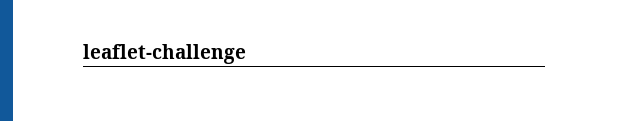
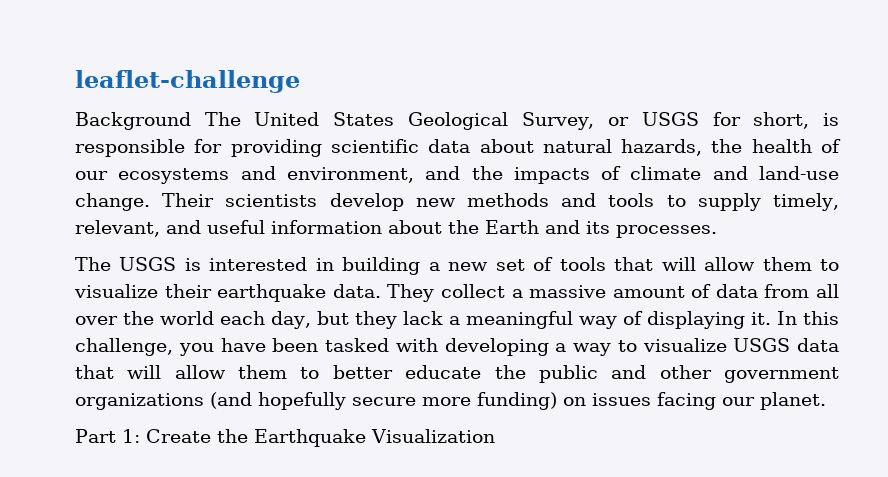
(246, 54) none -> [75,112,839,130] [75,139,841,157] [75,166,839,184] [75,193,840,211] [75,220,717,238] [75,257,839,275] [74,284,840,302] [75,311,839,329] [75,338,839,356] [75,365,840,383] [75,392,826,410] [75,429,495,447] // Background The United States Geological Survey, or USGS for short, is responsible for providing scientific data about natural hazards, the health of our ecosystems and environment, and the impacts of climate and land-use change. Their scientists develop new methods and tools to supply timely, relevant, and useful information about the Earth and its processes. // The USGS is interested in building a new set of tools that will allow them to visualize their earthquake data. They collect a massive amount of data from all over the world each day, but they lack a meaningful way of displaying it. In this challenge, you have been tasked with developing a way to visualize USGS data that will allow them to better educate the public and other government organizations (and hopefully secure more funding) on issues facing our planet. // Part 1: Create the Earthquake Visualization

